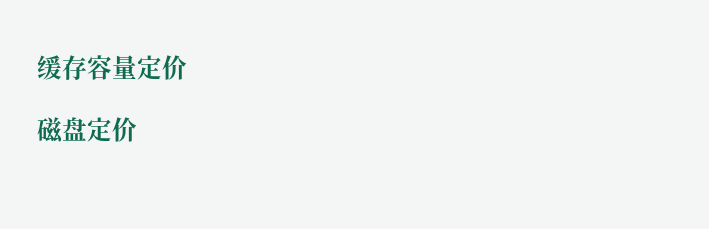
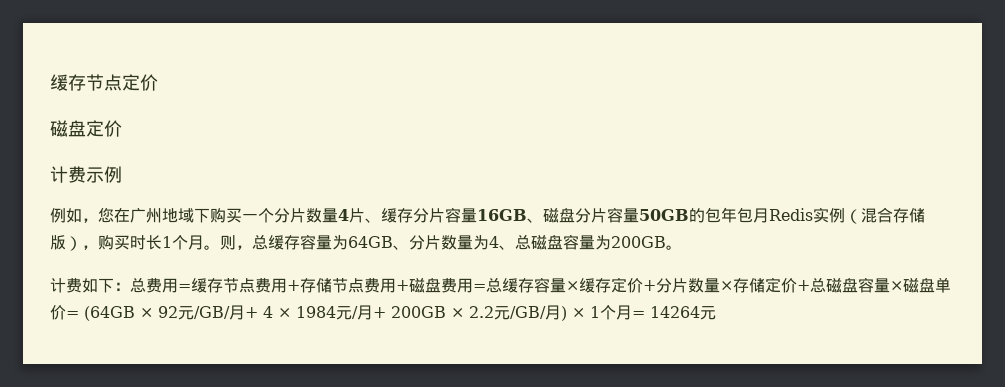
[37,55,137,80] 缓存容量 -> [50,74,122,91] 缓存节点
(137, 129) none -> [50,166,122,183] [50,207,925,224] [50,234,682,251] [50,277,951,293] [50,305,716,321] // 计费示例 // 例如，您在广州地域下购买一个分片数量4片、缓存分片容量16GB、磁盘分片容量50GB的包年包月Redis实例（混合存储版），购买时长1个月。则，总缓存容量为64GB、分片数量为4、总磁盘容量为200GB。 // 计费如下：总费用=缓存节点费用+存储节点费用+磁盘费用=总缓存容量×缓存定价+分片数量×存储定价+总磁盘容量×磁盘单价= (64GB × 92元/GB/月+ 4 × 1984元/月+ 200GB × 2.2元/GB/月) × 1个月= 14264元

